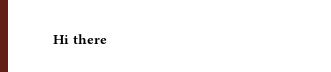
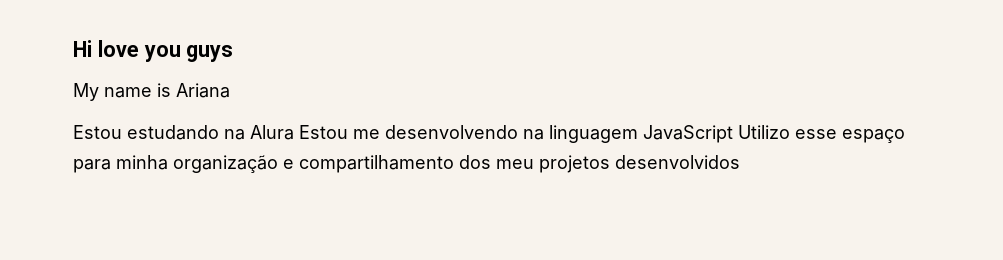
[73,34,107,44] there -> [97,40,234,62] [73,83,230,101] [73,125,905,143] [73,155,740,173] love you guys // My name is Ariana // Estou estudando na Alura Estou me desenvolvendo na linguagem JavaScript Utilizo esse espaço para minha organização e compartilhamento dos meu projetos desenvolvidos

